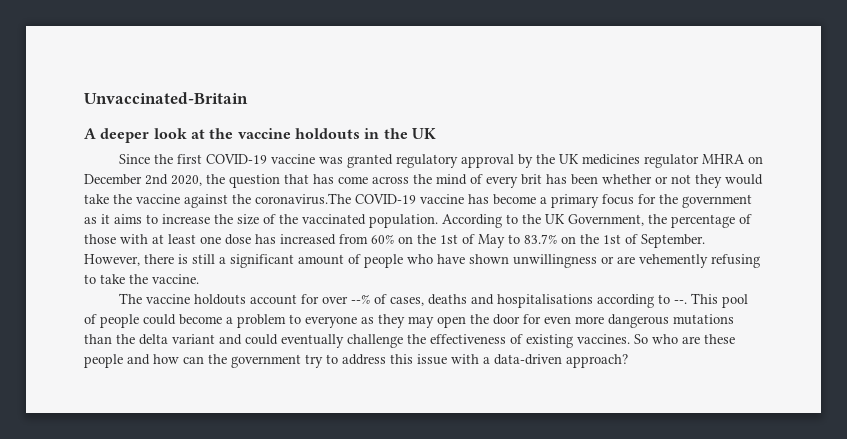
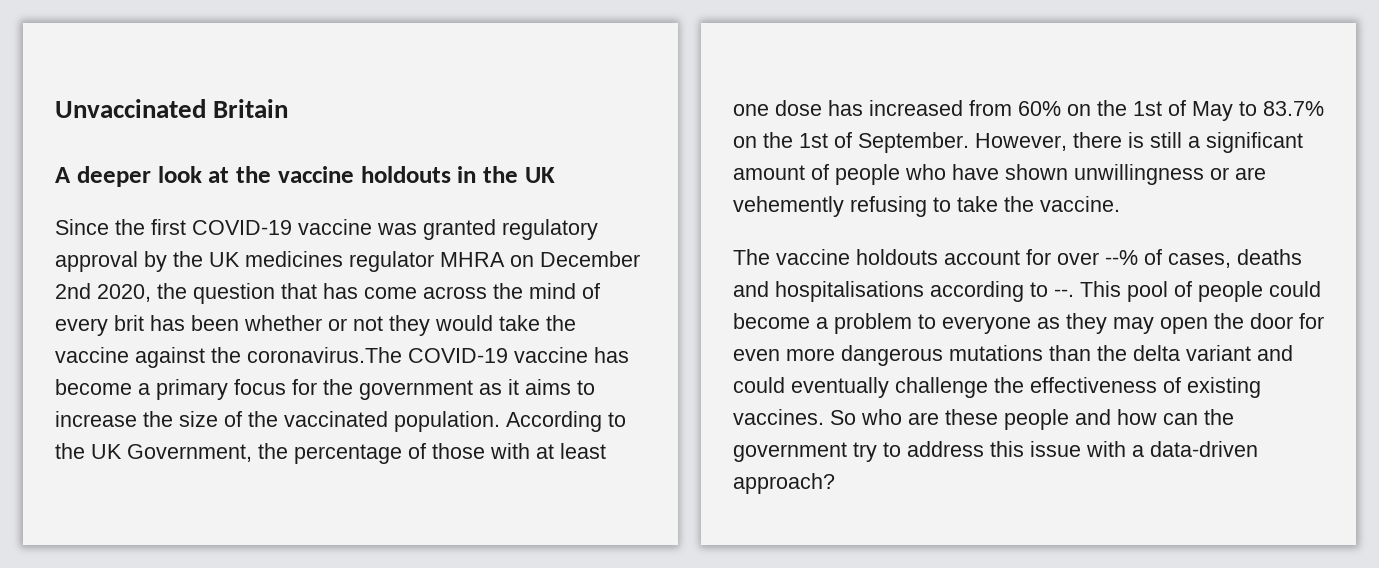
[84,92,248,104] Unvaccinated-Britain -> [55,99,289,118] Unvaccinated Britain

